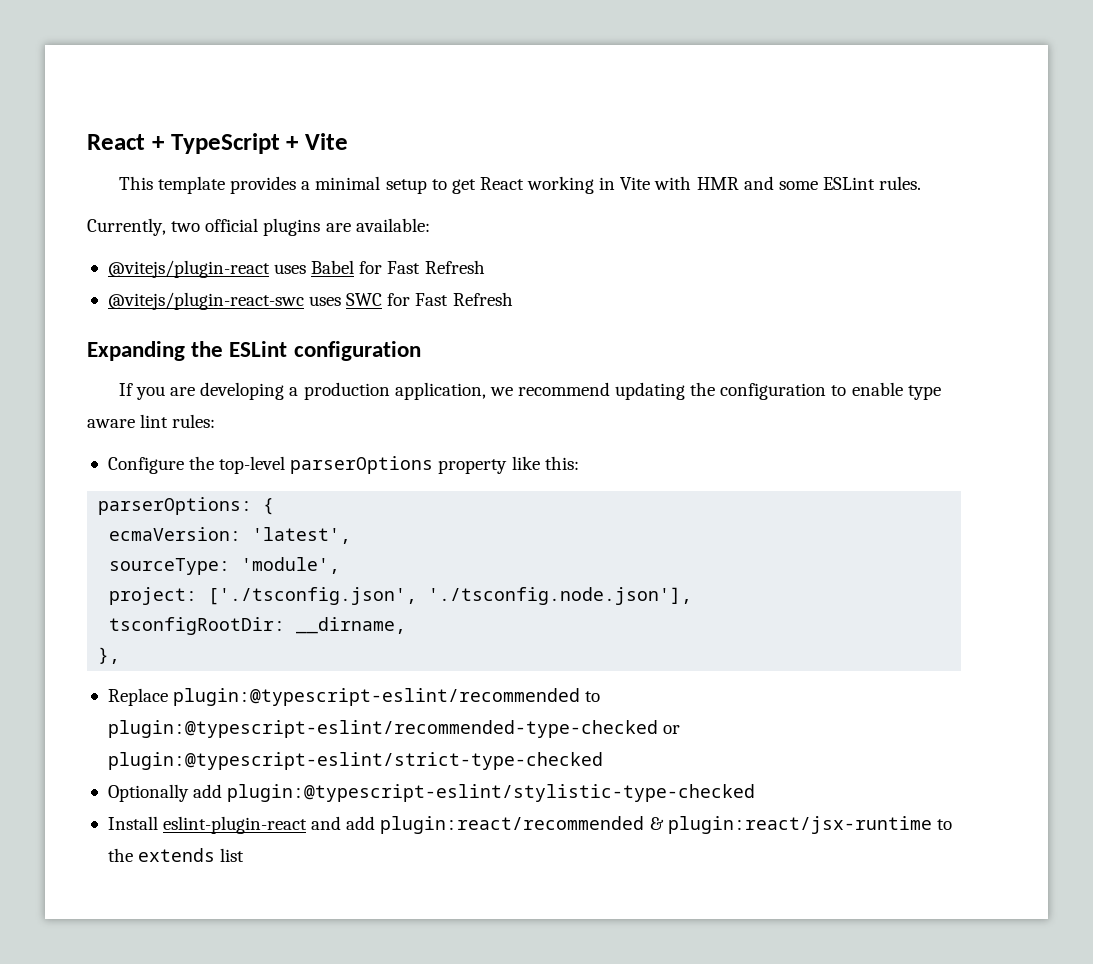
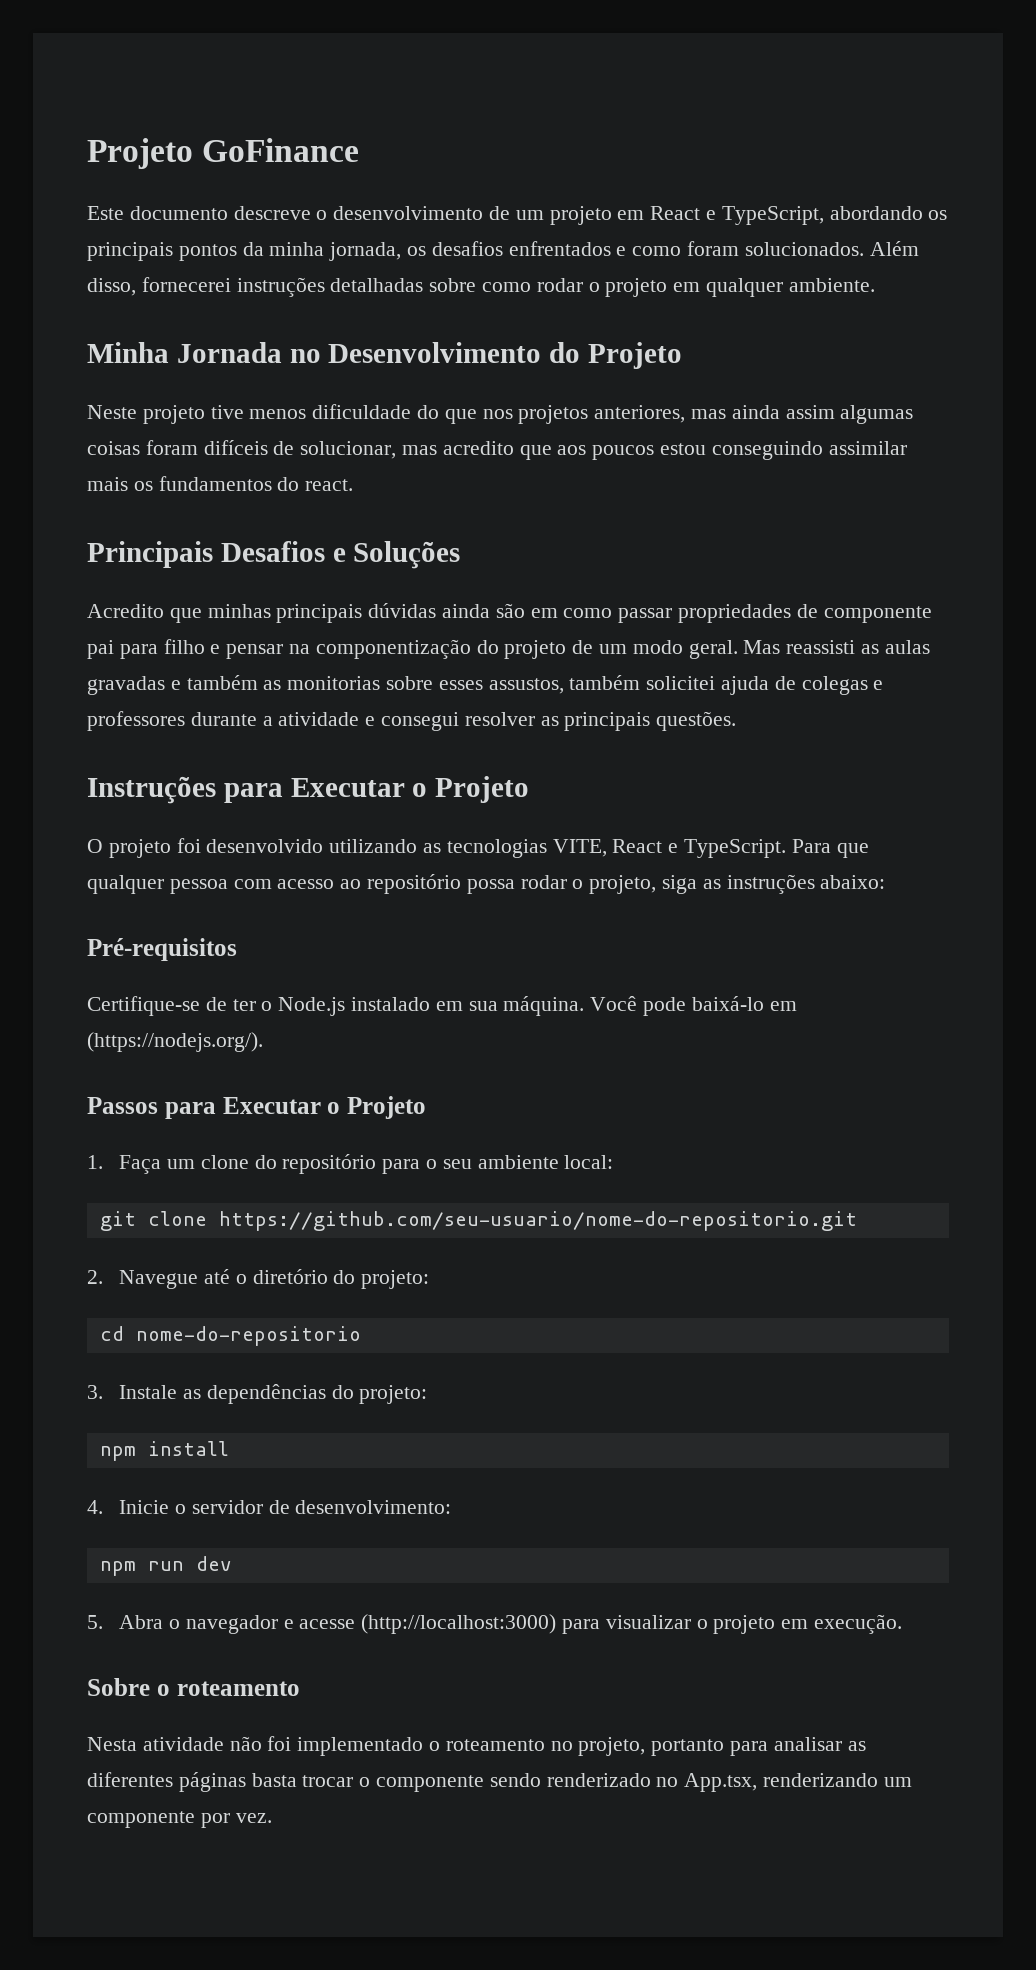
[87,133,348,154] [118,176,922,194] [87,218,430,236] [107,260,485,278] [107,292,513,310] [87,341,421,361] [118,382,941,400] [87,414,216,428] [107,456,579,474] [98,497,275,515] [109,527,352,544] [109,557,341,575] [109,587,693,605] [109,617,407,635] [98,647,121,664] [107,688,601,706] [107,720,681,738] [107,752,603,770] [107,784,756,802] [107,816,952,834] [107,848,245,862] React + TypeScript + Vite // This template provides a minimal setup to get React working in Vite with HMR and some ESLint rules. // Currently, two official plugins are available: // @vitejs/plugin-react uses Babel for Fast Refresh // @vitejs/plugin-react-swc uses SWC for Fast Refresh // Expanding the ESLint configuration // If you are developing a production application, we recommend updating the configuration to enable type aware lint rules: // Configure the top-level parserOptions property like this: // parserOptions: { // ecmaVersion: 'latest', // sourceType: 'module', // project: ['./tsconfig.json', './tsconfig.node.json'], // tsconfigRootDir: __dirname, // }, // Replace plugin:@typescript-eslint/recommended to plugin:@typescript-eslint/recommended-type-checked or plugin:@typescript-eslint/strict-type-checked // Optionally add plugin:@typescript-eslint/stylistic-type-checked // Install eslint-plugin-react and add plugin:react/recommended & plugin:react/jsx-runtime to the extends list -> [87,138,360,169] [87,206,948,225] [87,241,919,261] [87,277,875,297] [87,342,683,369] [87,404,914,424] [87,440,907,460] [87,476,354,491] [87,541,461,569] [87,603,932,623] [87,639,930,659] [87,675,884,695] [87,711,737,731] [87,776,530,804] [87,838,869,858] [87,874,886,894] [87,938,237,961] [87,996,797,1016] [87,1032,263,1052] [87,1096,426,1119] [87,1154,614,1174] [99,1211,857,1231] [87,1269,430,1289] [99,1326,361,1346] [87,1384,428,1404] [99,1441,229,1461] [87,1500,452,1514] [99,1556,232,1576] [87,1614,902,1634] [87,1678,300,1696] [87,1736,866,1756] [87,1772,912,1792] [87,1811,272,1828] Projeto GoFinance // Este documento descreve o desenvolvimento de um projeto em React e TypeScript, abordando os principais pontos da minha jornada, os desafios enfrentados e como foram solucionados. Além disso, fornecerei instruções detalhadas sobre como rodar o projeto em qualquer ambiente. // Minha Jornada no Desenvolvimento do Projeto // Neste projeto tive menos dificuldade do que nos projetos anteriores, mas ainda assim algumas coisas foram difíceis de solucionar, mas acredito que aos poucos estou conseguindo assimilar mais os fundamentos do react. // Principais Desafios e Soluções // Acredito que minhas principais dúvidas ainda são em como passar propriedades de componente pai para filho e pensar na componentização do projeto de um modo geral. Mas reassisti as aulas gravadas e também as monitorias sobre esses assustos, também solicitei ajuda de colegas e professores durante a atividade e consegui resolver as principais questões. // Instruções para Executar o Projeto // O projeto foi desenvolvido utilizando as tecnologias VITE, React e TypeScript. Para que qualquer pessoa com acesso ao repositório possa rodar o projeto, siga as instruções abaixo: // Pré-requisitos // Certifique-se de ter o Node.js instalado em sua máquina. Você pode baixá-lo em (https://nodejs.org/). // Passos para Executar o Projeto // 1. Faça um clone do repositório para o seu ambiente local: // git clone https://github.com/seu-usuario/nome-do-repositorio.git // 2. Navegue até o diretório do projeto: // cd nome-do-repositorio // 3. Instale as dependências do projeto: // npm install // 4. Inicie o servidor de desenvolvimento: // npm run dev // 5. Abra o navegador e acesse (http://localhost:3000) para visualizar o projeto em execução. // Sobre o roteamento // Nesta atividade não foi implementado o roteamento no projeto, portanto para analisar as diferentes páginas basta trocar o componente sendo renderizado no App.tsx, renderizando um componente por vez.

